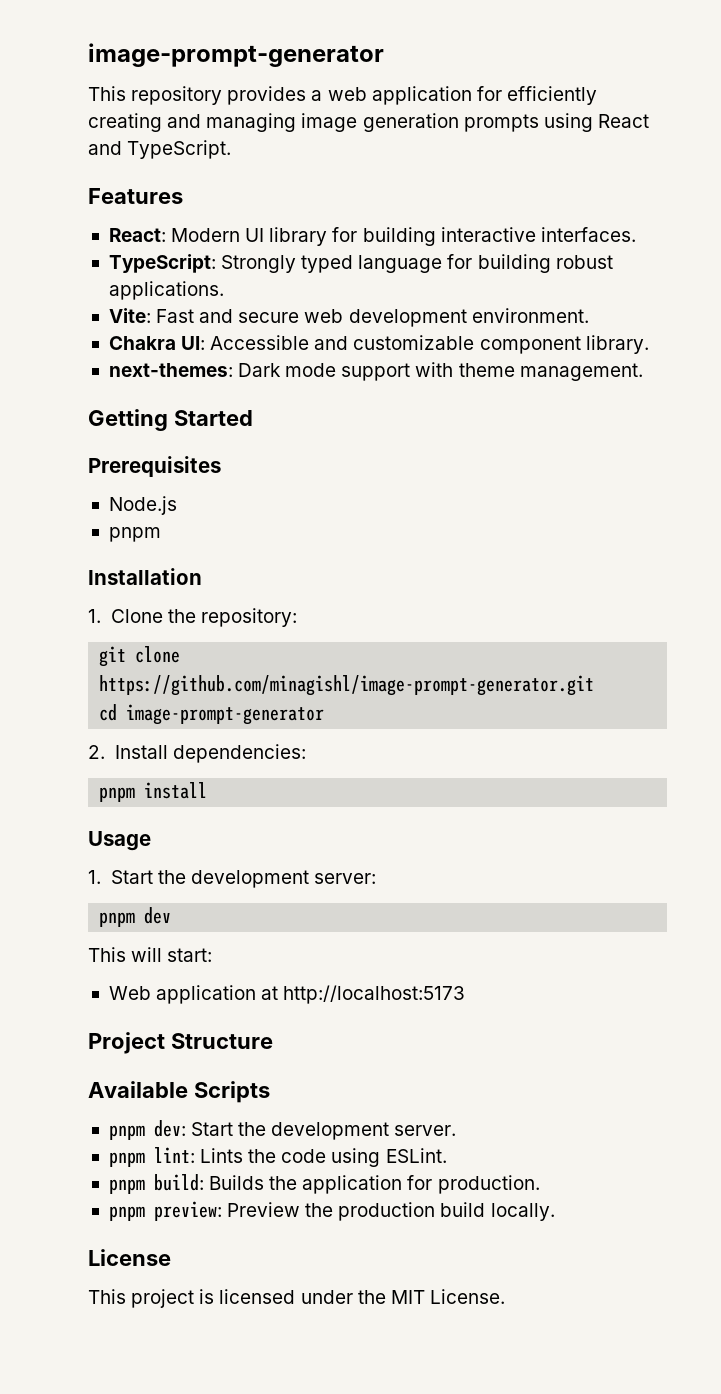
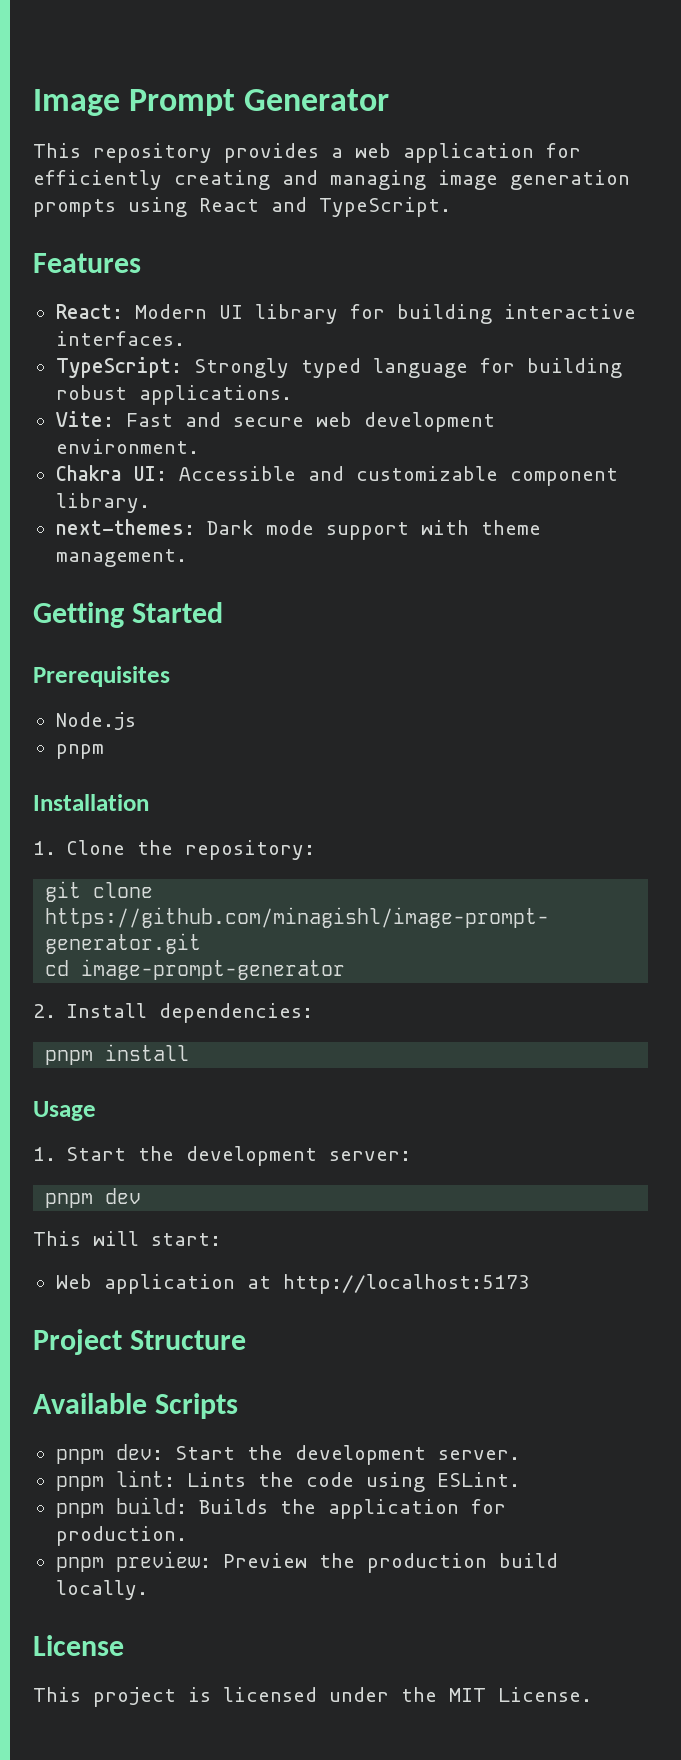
[88,43,384,67] image-prompt-generator -> [33,89,390,116] Image Prompt Generator

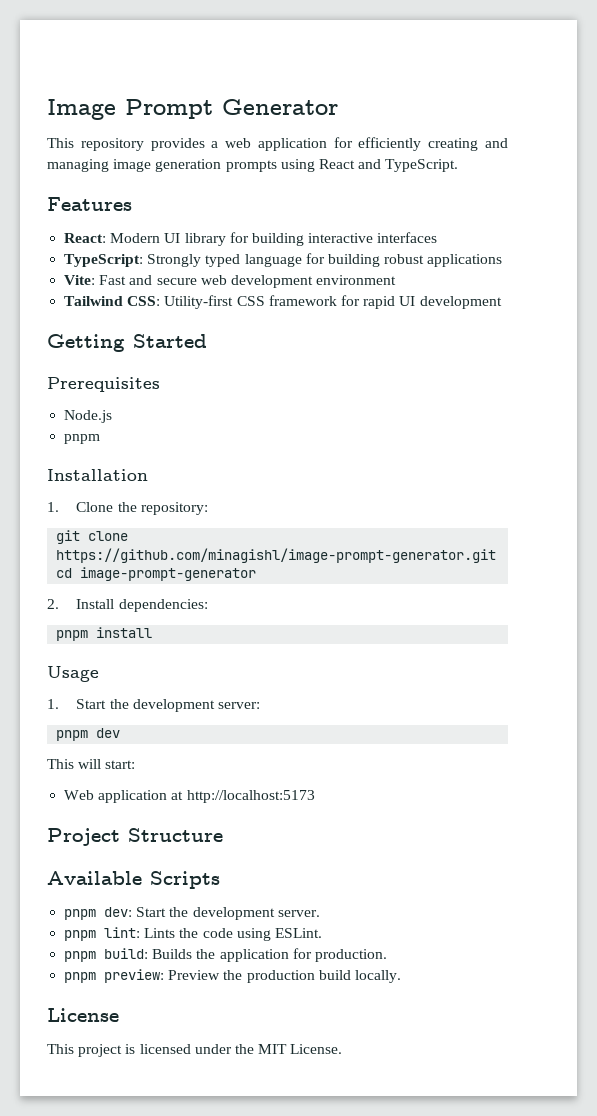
[55,331,185,346] interfaces. -> [377,232,438,243] interfaces
[138,385,292,405] applications. -> [427,254,503,267] applications
[55,439,199,454] [55,465,618,486] [55,493,150,513] [55,519,541,540] [55,549,187,567] environment. // Chakra UI: Accessible and customizable component library. // next-themes: Dark mode support with theme management. -> [316,275,397,285] [64,295,502,309] environment // Tailwind CSS: Utility-first CSS framework for rapid UI development

